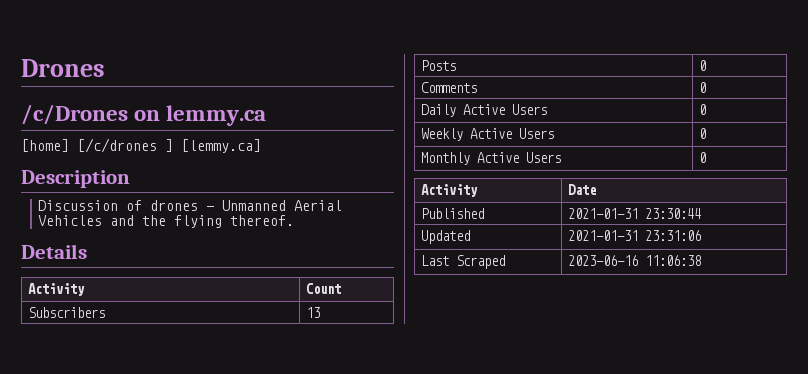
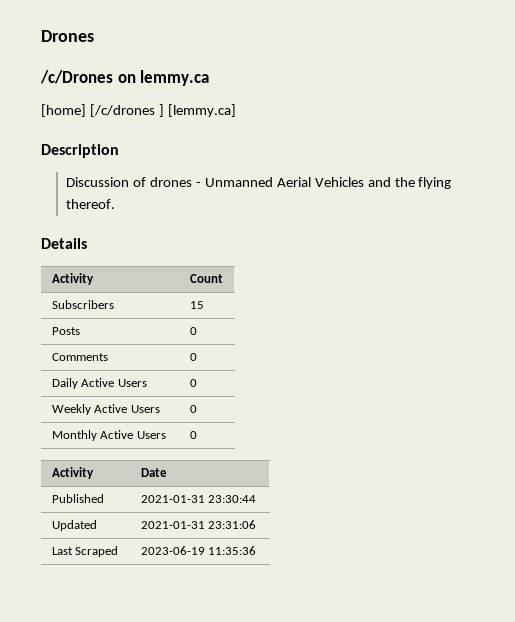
[305,307,320,318] 13 -> [189,301,204,309] 15
[567,255,701,266] 2023-06-16 11:06:38 -> [140,546,257,555] 2023-06-19 11:35:36

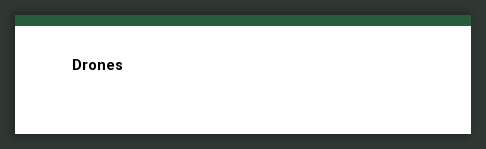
[40,70,210,86] [41,104,236,117] [41,144,119,158] [66,177,452,189] [66,199,116,209] [41,238,87,249] [51,273,94,285] [189,274,223,283] [51,300,114,309] [189,301,204,309] [51,327,80,335] [189,327,197,335] [51,353,108,361] [189,353,197,361] [51,378,147,389] [189,379,197,387] [51,404,160,415] [189,405,197,413] [51,430,166,441] [189,431,197,439] [51,467,94,479] [140,468,167,477] [51,494,104,503] [140,495,257,503] [51,520,97,531] [140,520,257,529] [51,546,119,557] [140,546,257,555] // /c/Drones on lemmy.ca // [home] [/c/drones ] [lemmy.ca] // Description // Discussion of drones - Unmanned Aerial Vehicles and the flying thereof. // Details // Activity | Count // Subscribers | 15 // Posts | 0 // Comments | 0 // Daily Active Users | 0 // Weekly Active Users | 0 // Monthly Active Users | 0 // Activity | Date // Published | 2021-01-31 23:30:44 // Updated | 2021-01-31 23:31:06 // Last Scraped | 2023-06-19 11:35:36 -> (123, 64) none

